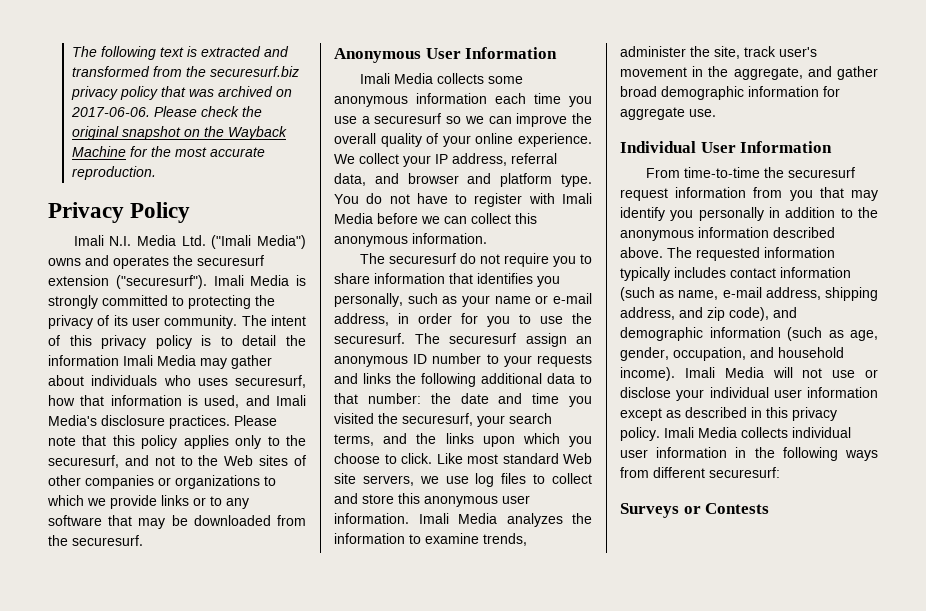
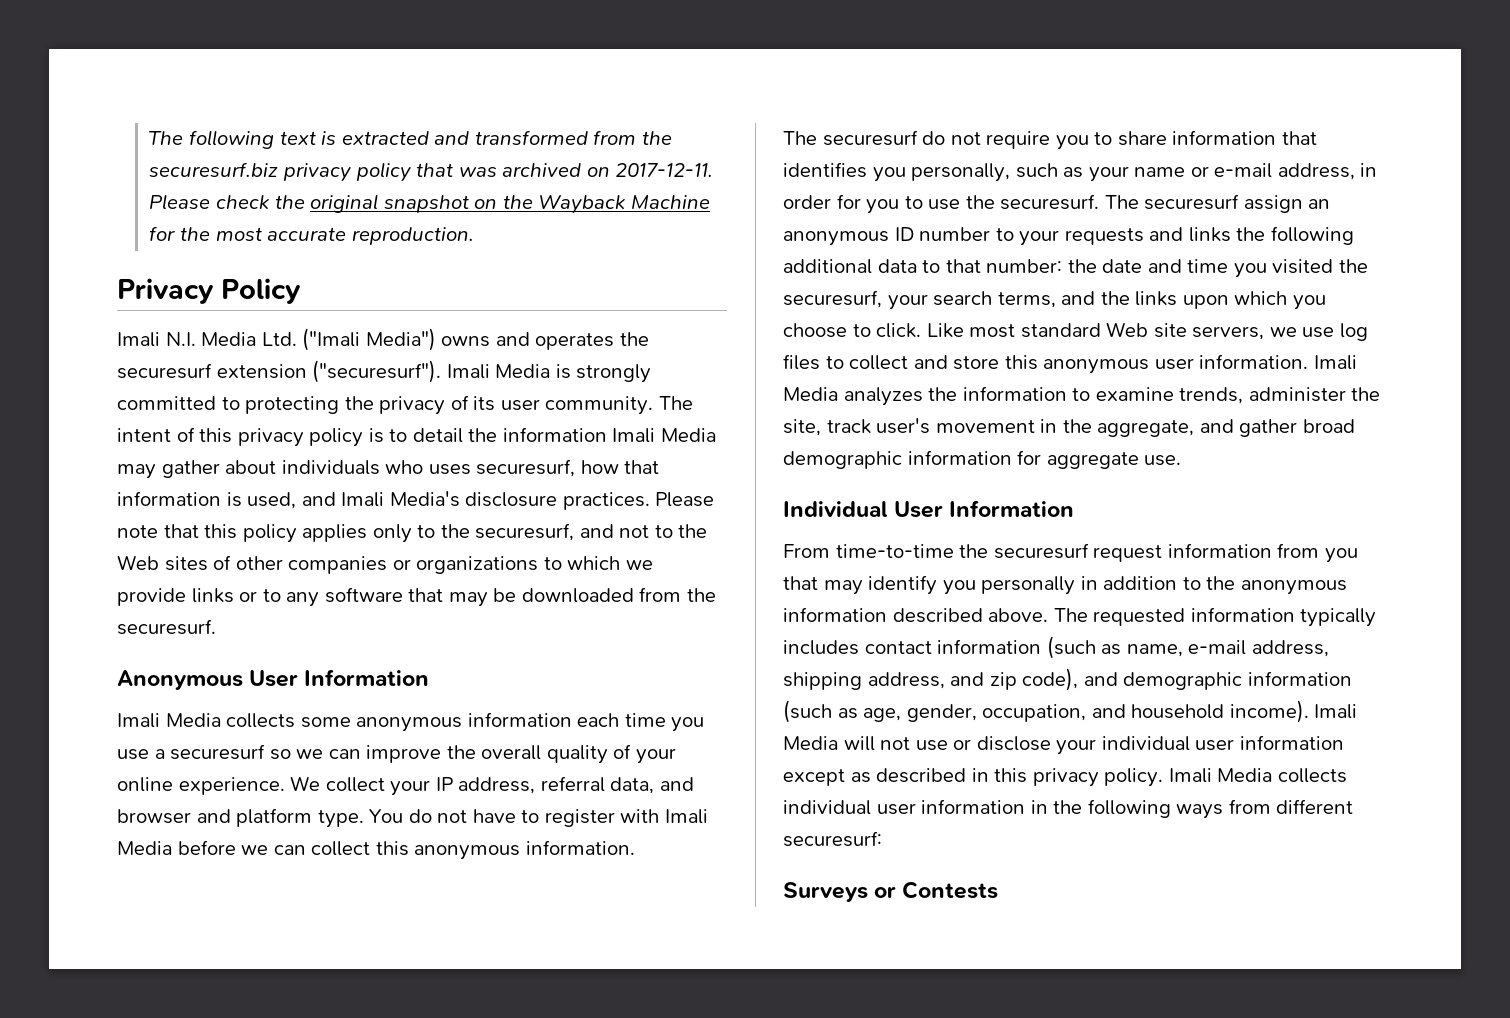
[70,107,150,117] 2017-06-06. -> [615,163,714,177] 2017-12-11.

